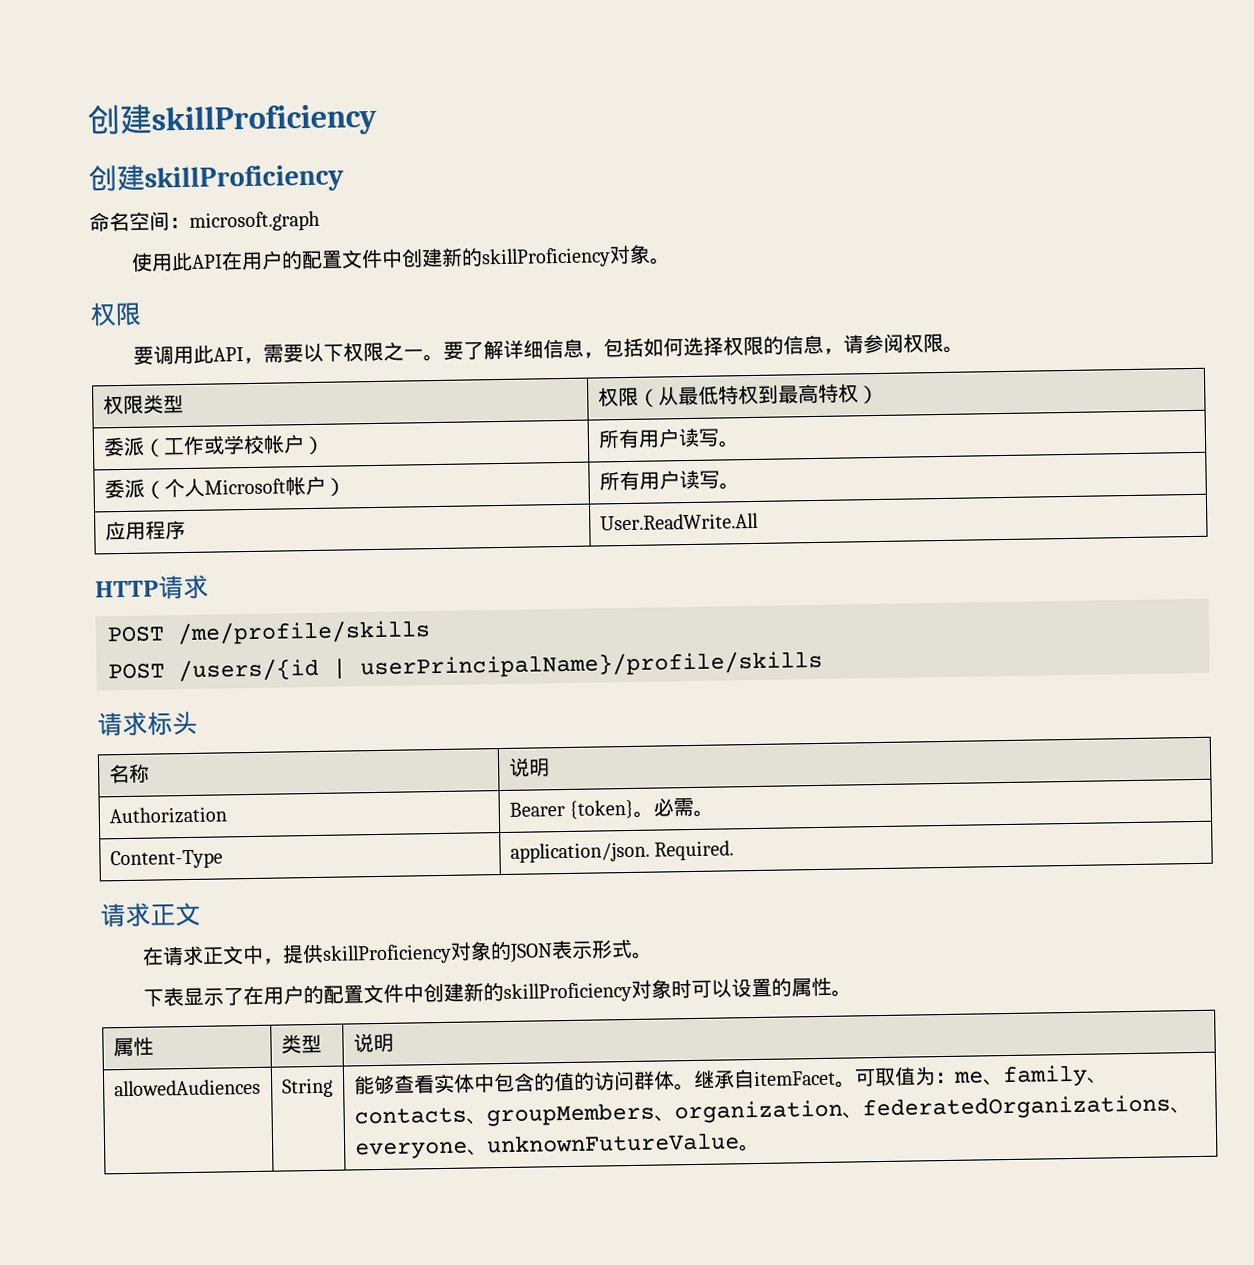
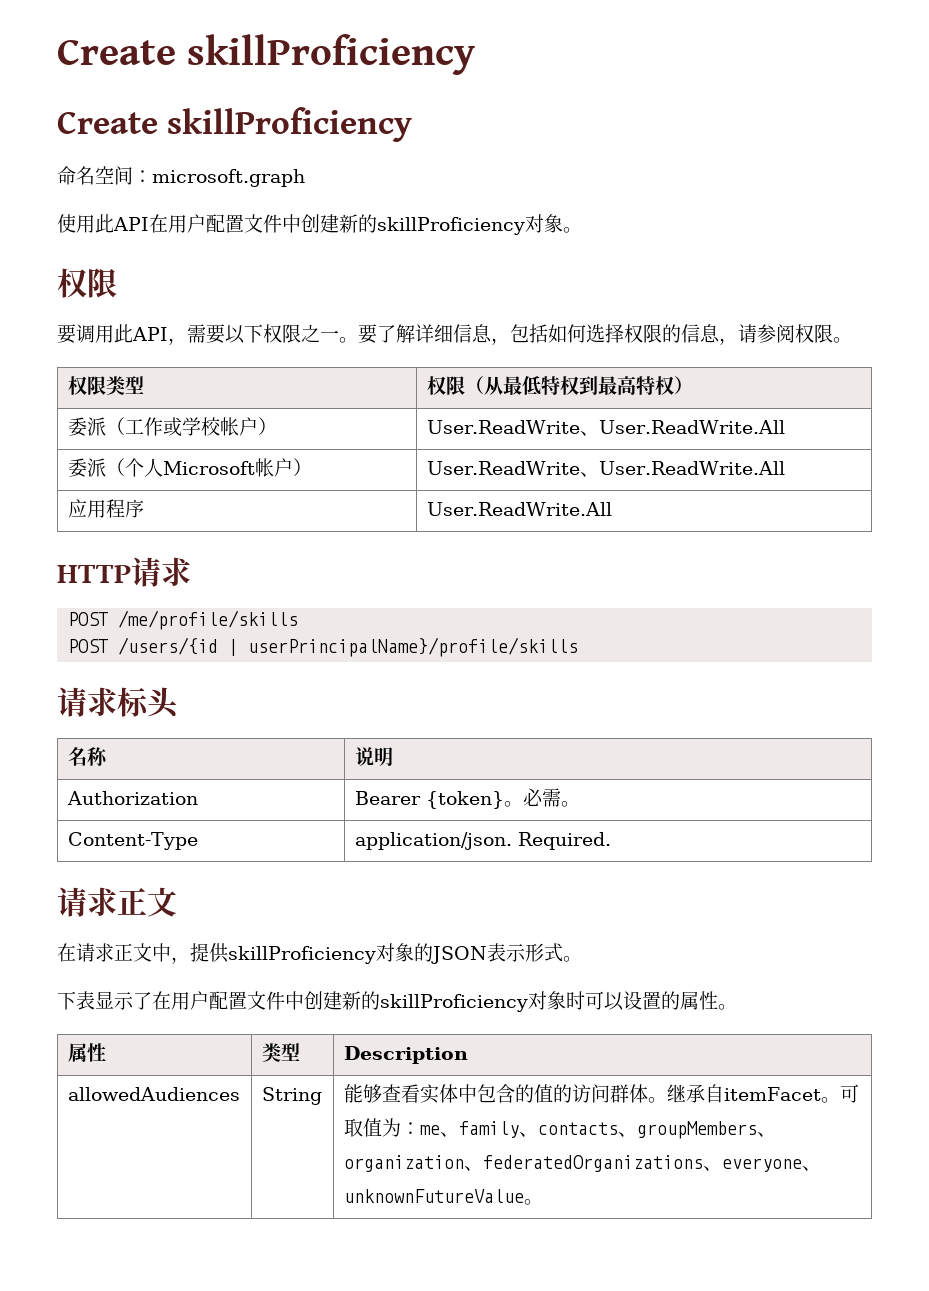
[87,103,378,138] [88,164,145,192] 创建skillProficiency // 创建 -> [57,34,475,75] [57,111,158,134] Create skillProficiency // Create
[281,250,304,270] 的 -> (206, 223) none
[597,427,740,449] 所有用户读写。 -> [426,420,786,436] User.ReadWrite、User.ReadWrite.All
[598,469,740,491] 所有用户读写。 -> [426,461,786,477] User.ReadWrite、User.ReadWrite.All
[303,984,325,1005] 的 -> (209, 1000) none
[352,1033,394,1053] 说明 -> [343,1046,468,1064] Description

